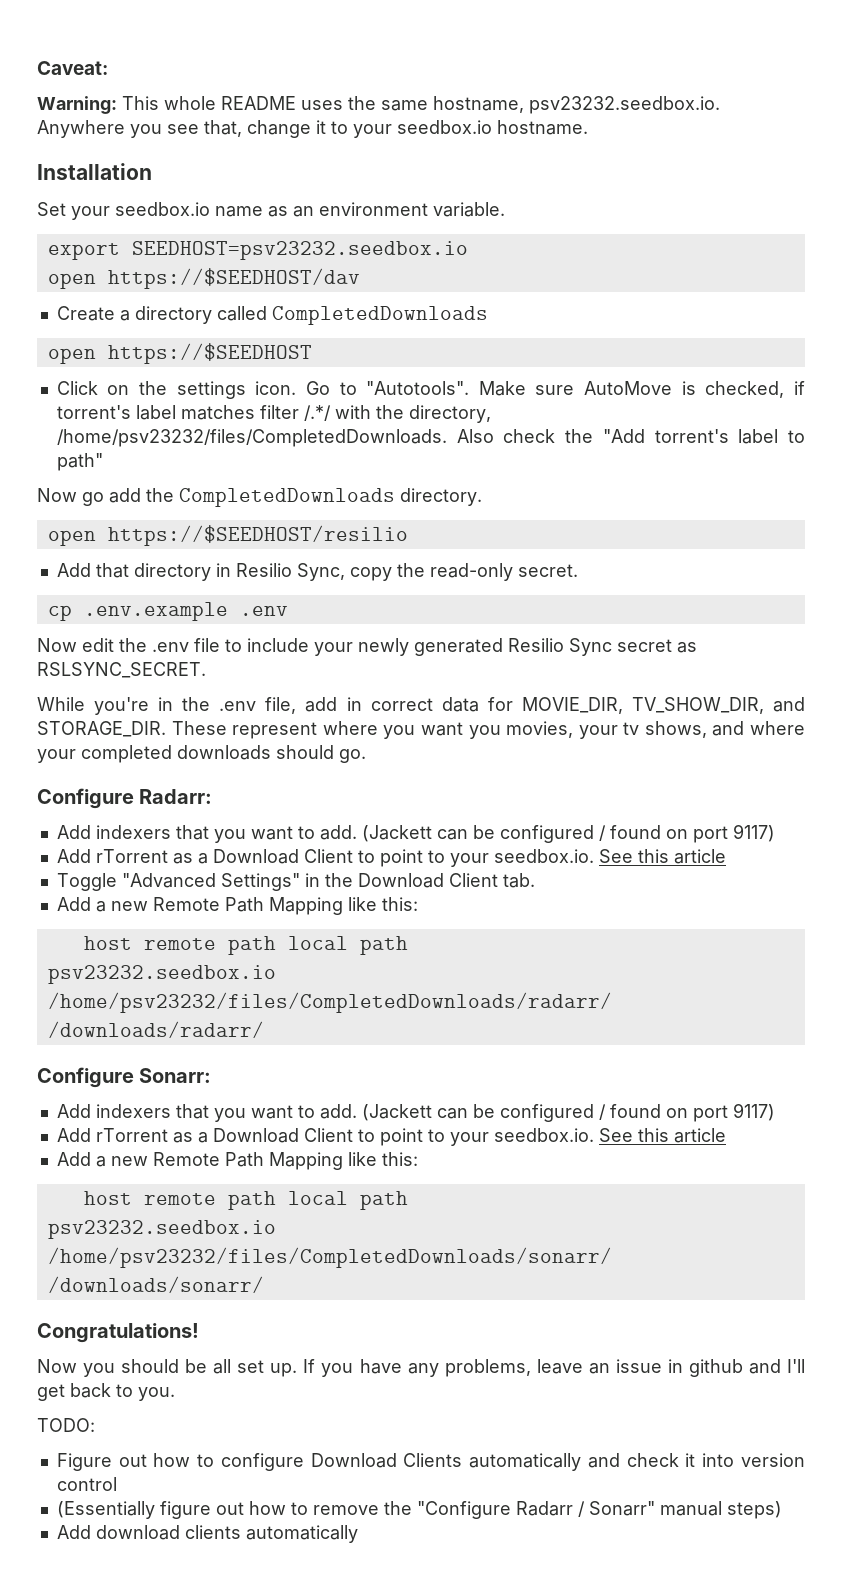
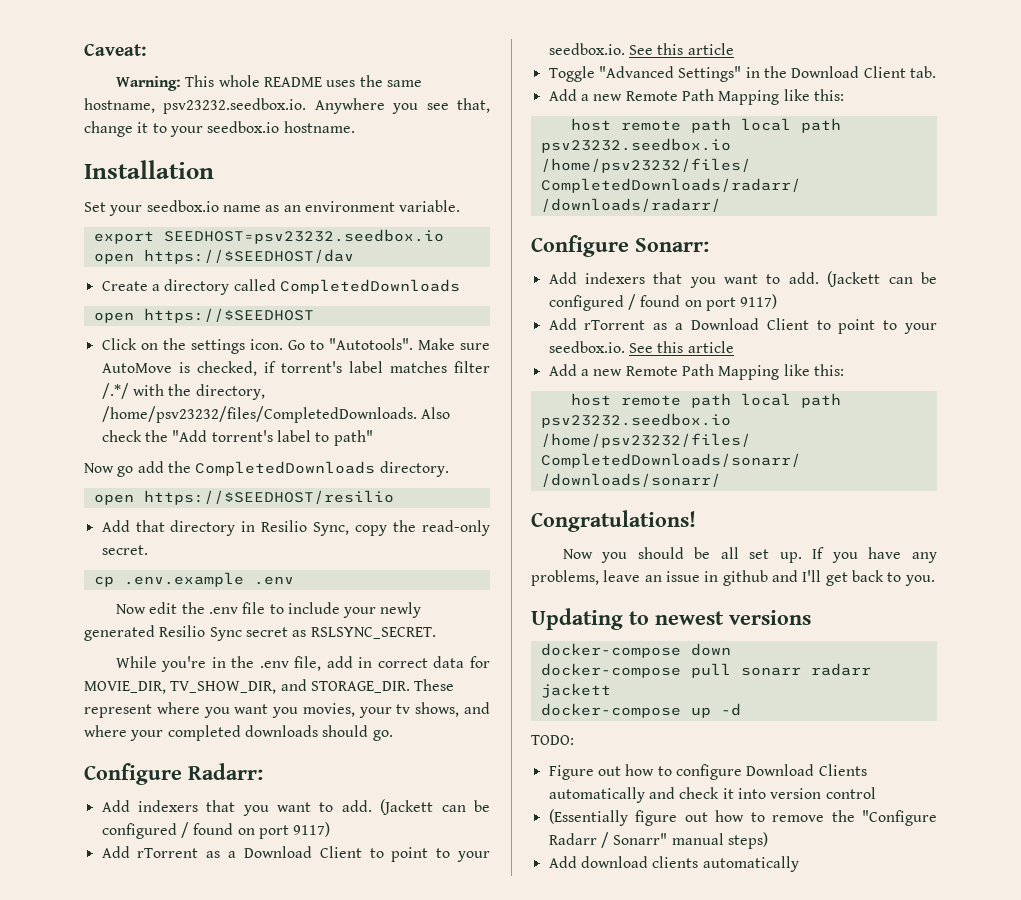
(175, 1394) none -> [531,608,811,630] [540,643,731,658] [540,663,871,678] [540,683,611,698] [540,703,741,718] // Updating to newest versions // docker-compose down // docker-compose pull sonarr radarr jackett // docker-compose up -d

